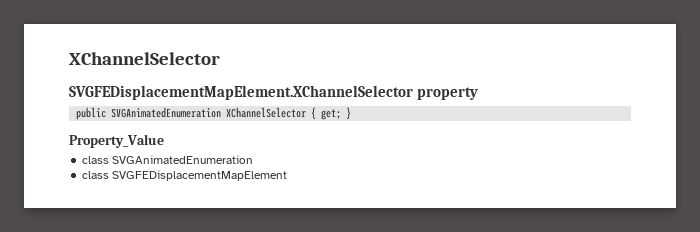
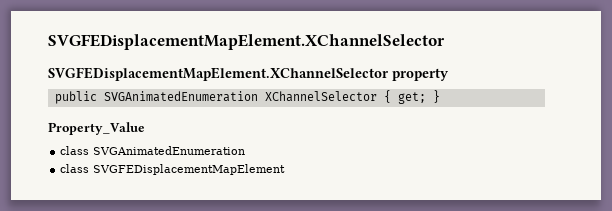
[69,52,220,65] XChannelSelector -> [48,34,445,50] SVGFEDisplacementMapElement.XChannelSelector

